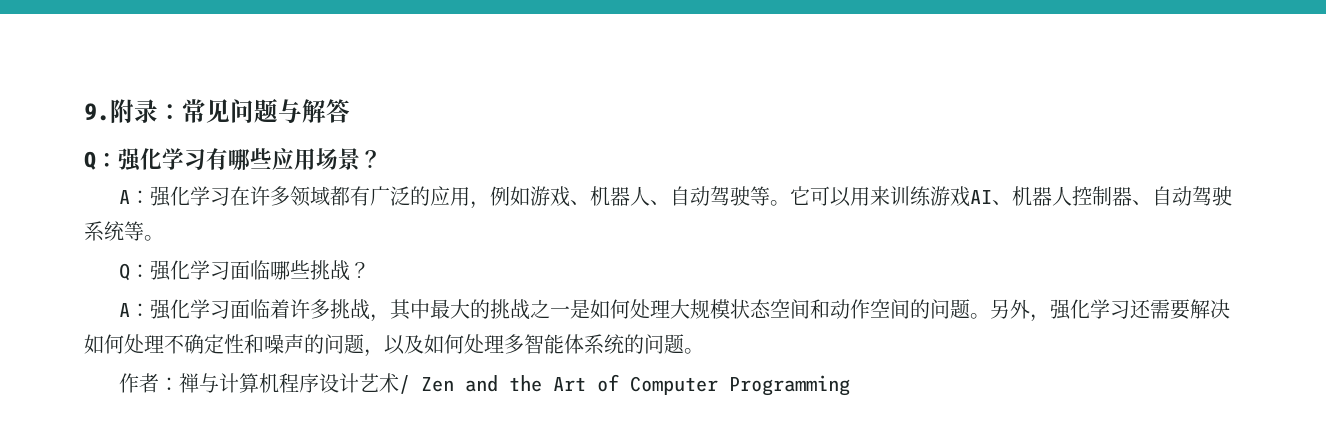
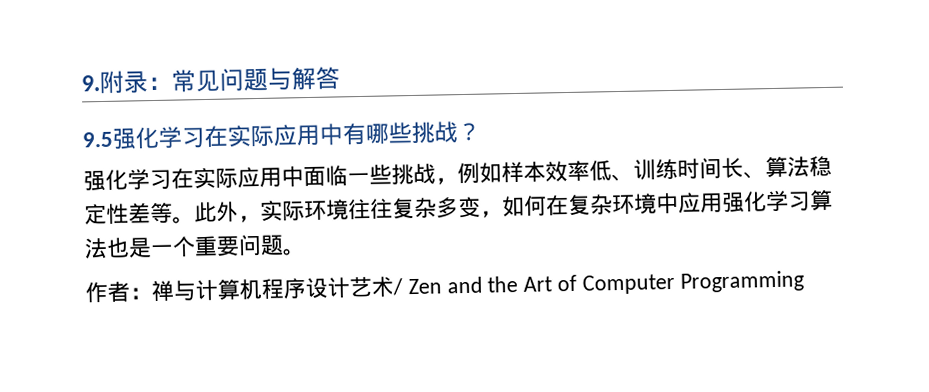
[84,148,382,172] [118,186,1232,209] [84,221,164,241] [118,260,270,281] Q：强化学习有哪些应用场景？ // A：强化学习在许多领域都有广泛的应用，例如游戏、机器人、自动驾驶等。它可以用来训练游戏AI、机器人控制器、自动驾驶系统等。 // Q：强化学习面临 -> [82,122,366,150] 9.5强化学习在实际应用中有
[118,299,1230,322] [84,334,644,357] A：强化学习面临着许多挑战，其中最大的挑战之一是如何处理大规模状态空间和动作空间的问题。另外，强化学习还需要解决如何处理不确定性和噪声的问题，以及如何处理多智能体系统的 -> [83,155,832,192] [84,189,833,225] [84,235,240,259] 强化学习在实际应用中面临一些挑战，例如样本效率低、训练时间长、算法稳定性差等。此外，实际环境往往复杂多变，如何在复杂环境中应用强化学习算法也是一个重要

